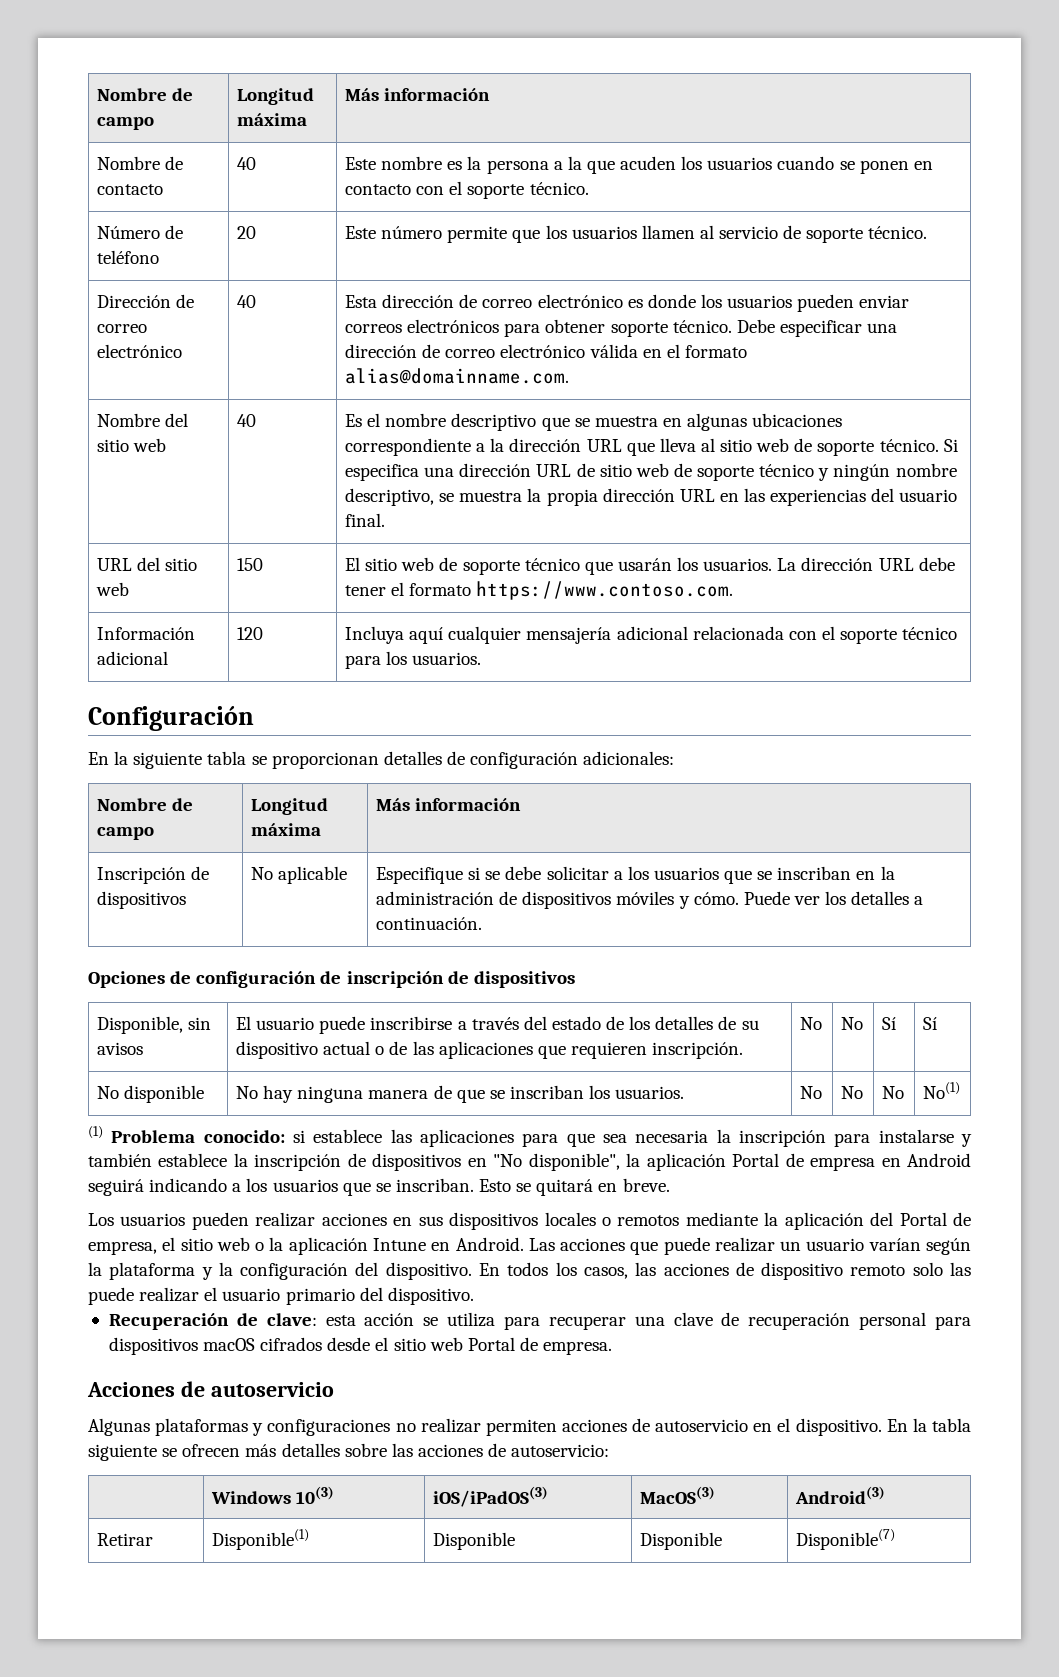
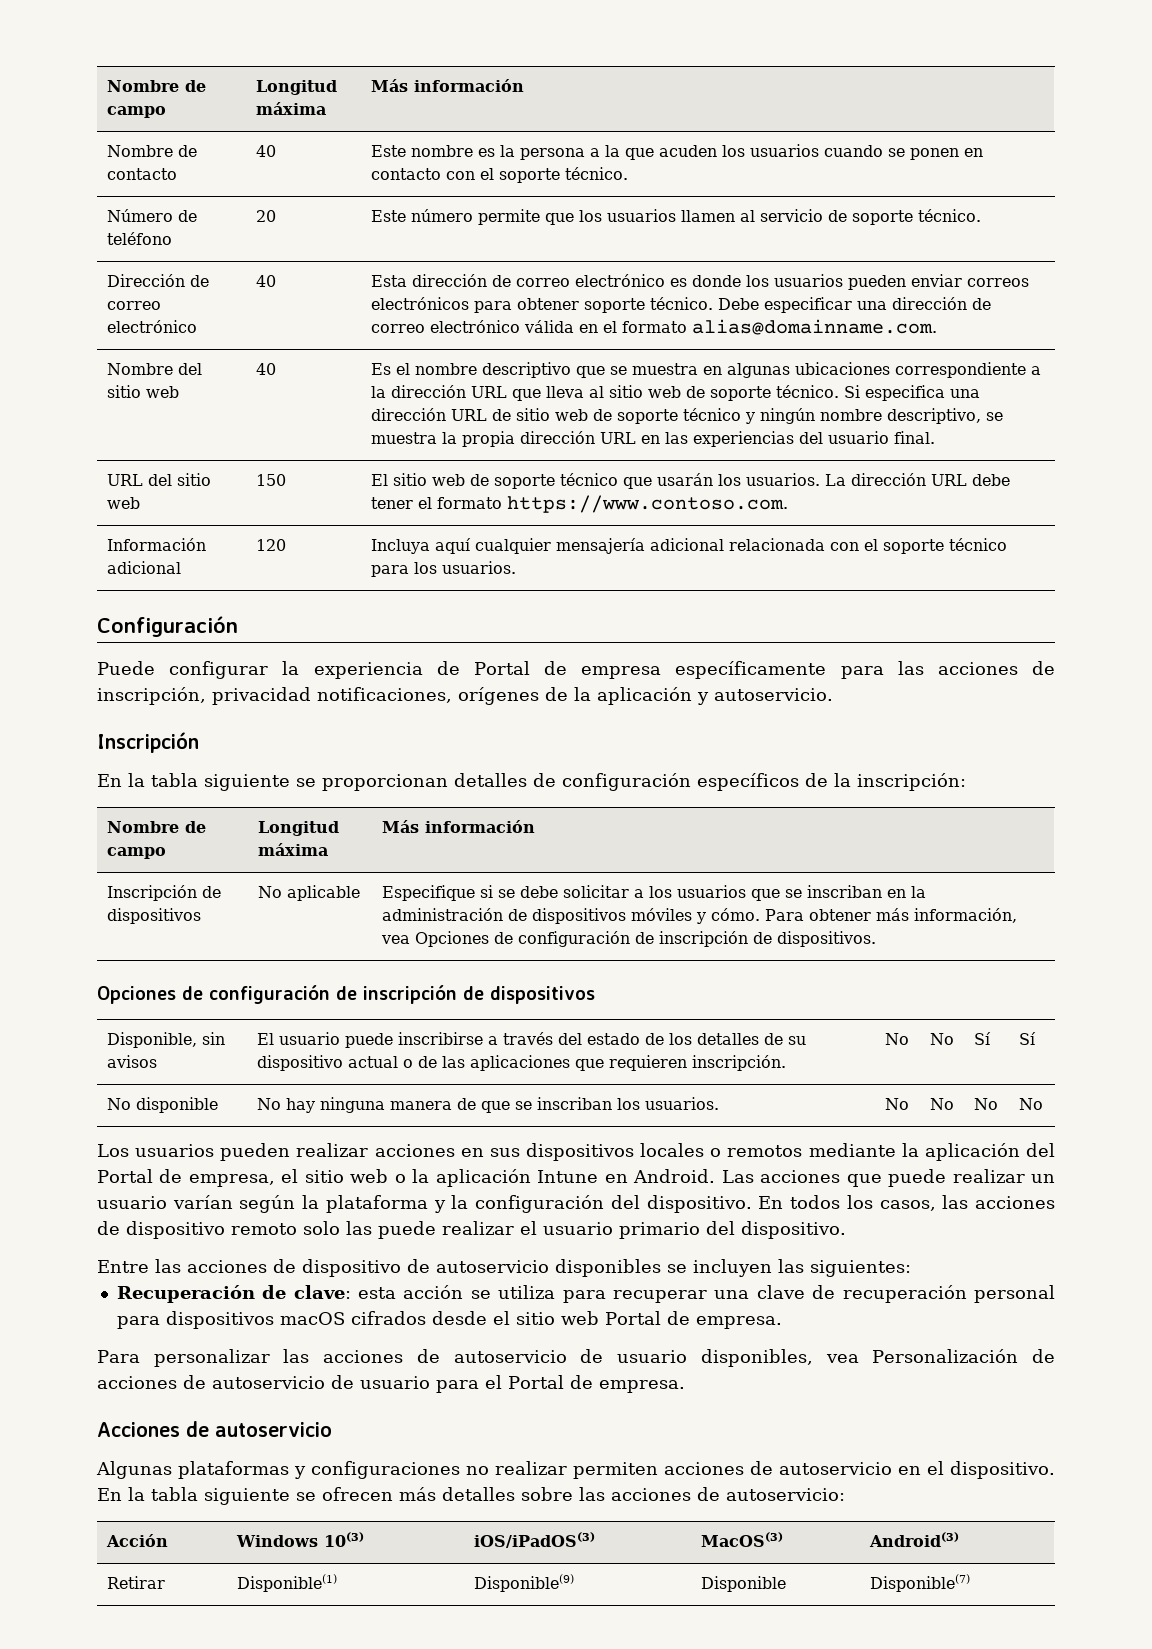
[88,751,247,769] // En la siguiente tabla -> [97,661,1055,679] [97,687,833,705] [97,732,199,753] [97,773,290,791] // Puede configurar la experiencia de Portal de empresa específicamente para las acciones de inscripción, privacidad notificaciones, orígenes de la aplicación y autoservicio. // Inscripción // En la tabla siguiente
[583,751,675,765] adicionales: -> [697,773,966,791] específicos de la inscripción:
[743,891,924,905] [375,917,482,930] Puede ver los detalles a continuación. -> [764,908,1017,923] [380,931,876,947] Para obtener más información, vea Opciones de configuración de inscripción de dispositivos.
[922,1082,960,1099] [88,1126,973,1147] [88,1153,972,1171] [88,1178,670,1196] No(1) // (1) Problema conocido: si establece las aplicaciones para que sea necesaria la inscripción para instalarse y también establece la inscripción de dispositivos en "No disponible", la aplicación Portal de empresa en Android seguirá indicando a los usuarios que se inscriban. Esto se quitará en breve. -> [1018,1098,1043,1110] No
(474, 1296) none -> [97,1259,911,1277] // Entre las acciones de dispositivo de autoservicio disponibles se incluyen las siguientes:
(613, 1348) none -> [97,1349,1055,1367] [97,1375,685,1393] // Para personalizar las acciones de autoservicio de usuario disponibles, vea Personalización de acciones de autoservicio de usuario para el Portal de empresa.
(610, 1450) none -> [105,1534,168,1547] Acción
[432,1532,515,1550] Disponible -> [473,1574,574,1592] Disponible(9)

